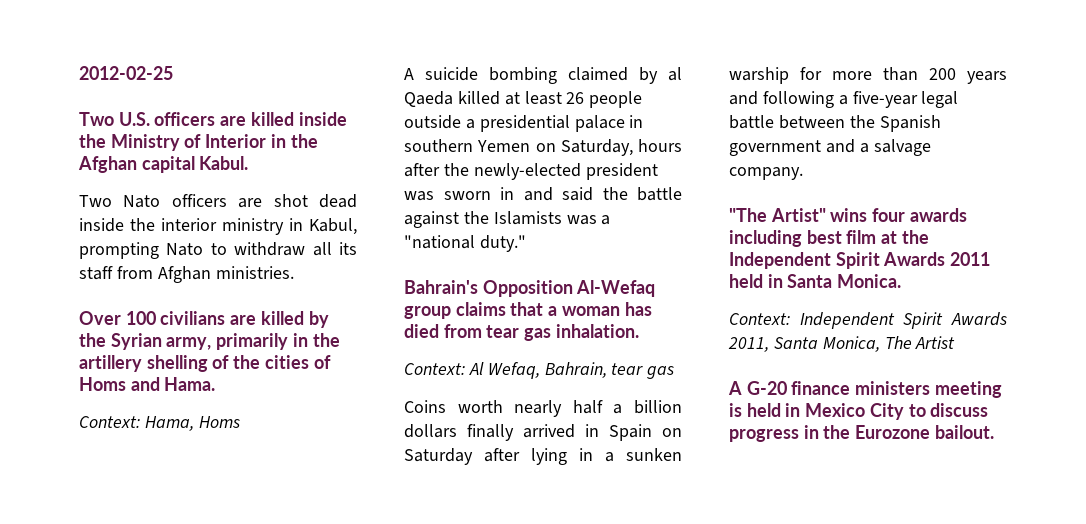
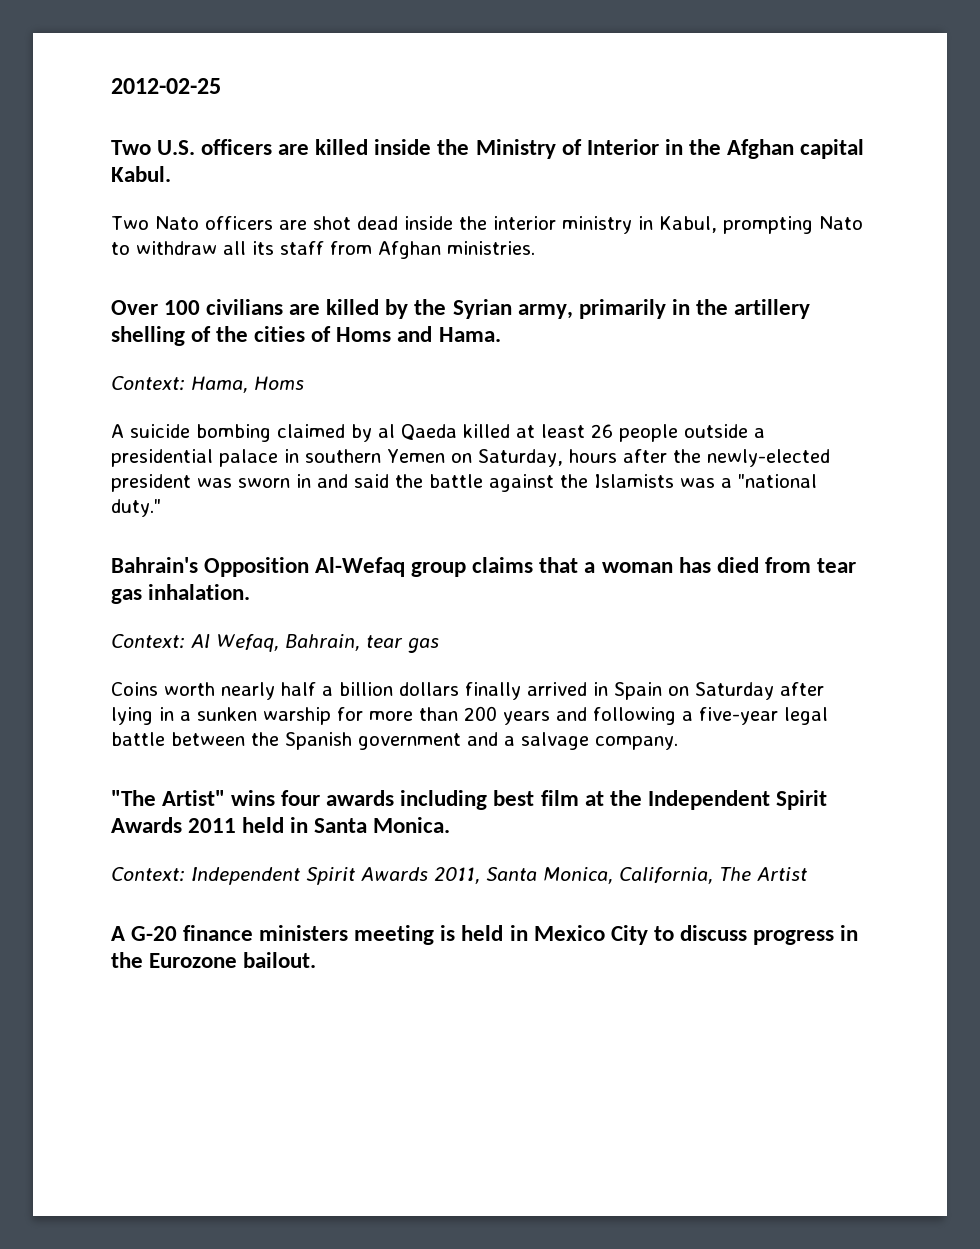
(880, 344) none -> [619,867,713,884] California,

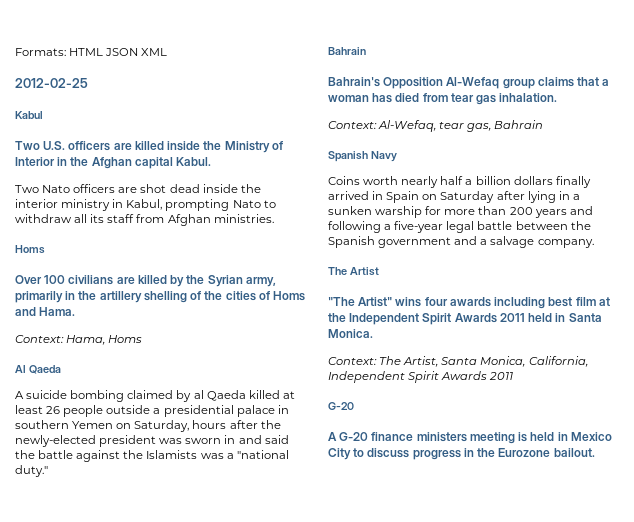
(111, 86) none -> [15,48,168,56] Formats: HTML JSON XML //
(221, 86) none -> [15,111,43,119] // Kabul
(535, 248) none -> [15,245,45,254] // Homs
(304, 383) none -> [15,365,61,374] // Al Qaeda
(161, 508) none -> [328,47,366,55] // Bahrain
[191,634,439,653] Al Wefaq, Bahrain, tear gas -> [378,120,544,132] [328,151,397,162] Al-Wefaq, tear gas, Bahrain // Spanish Navy
(678, 743) none -> [328,267,379,276] // The Artist
[191,867,808,885] Independent Spirit Awards 2011, Santa Monica, California, The Artist -> [379,356,588,367] [328,371,514,383] [328,402,354,410] The Artist, Santa Monica, California, Independent Spirit Awards 2011 // G-20

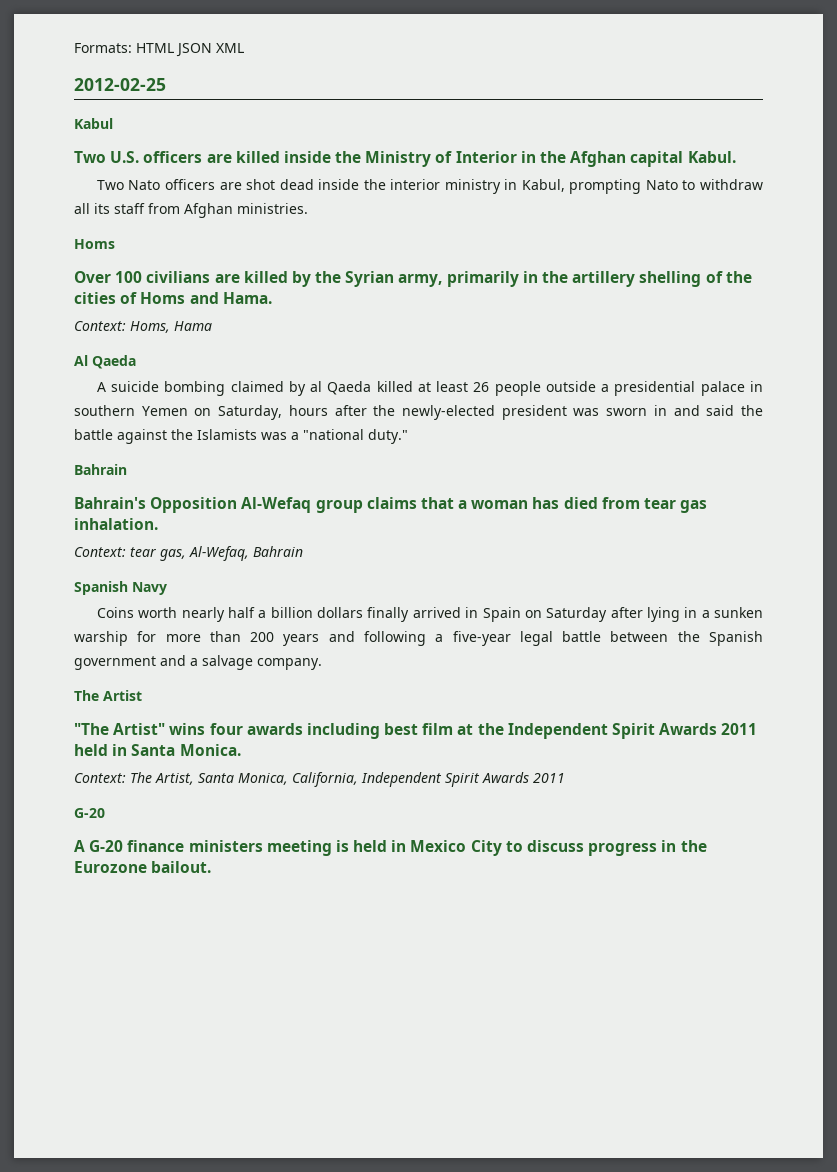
[66,335,143,345] Hama, Homs -> [130,321,212,333] Homs, Hama
[378,120,437,132] Al-Wefaq, -> (126, 552) none
(492, 127) none -> [189,546,249,561] Al-Wefaq,

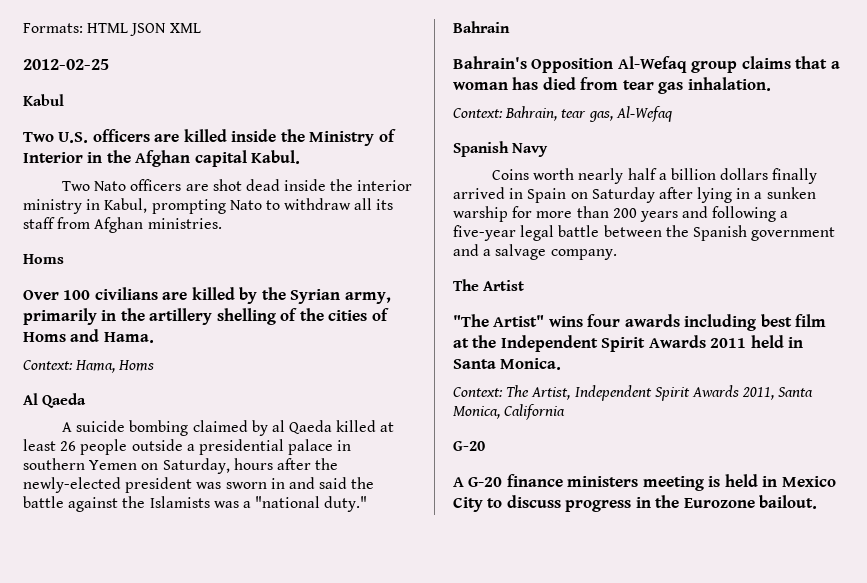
[130,321,212,333] Homs, Hama -> [75,360,155,373] Hama, Homs
(126, 552) none -> [505,106,558,121] Bahrain,
[189,546,303,561] Al-Wefaq, Bahrain -> [615,106,673,122] Al-Wefaq
[198,772,565,787] Santa Monica, California, Independent Spirit Awards 2011 -> [574,385,814,401] [453,404,566,420] Independent Spirit Awards 2011, Santa Monica, California

